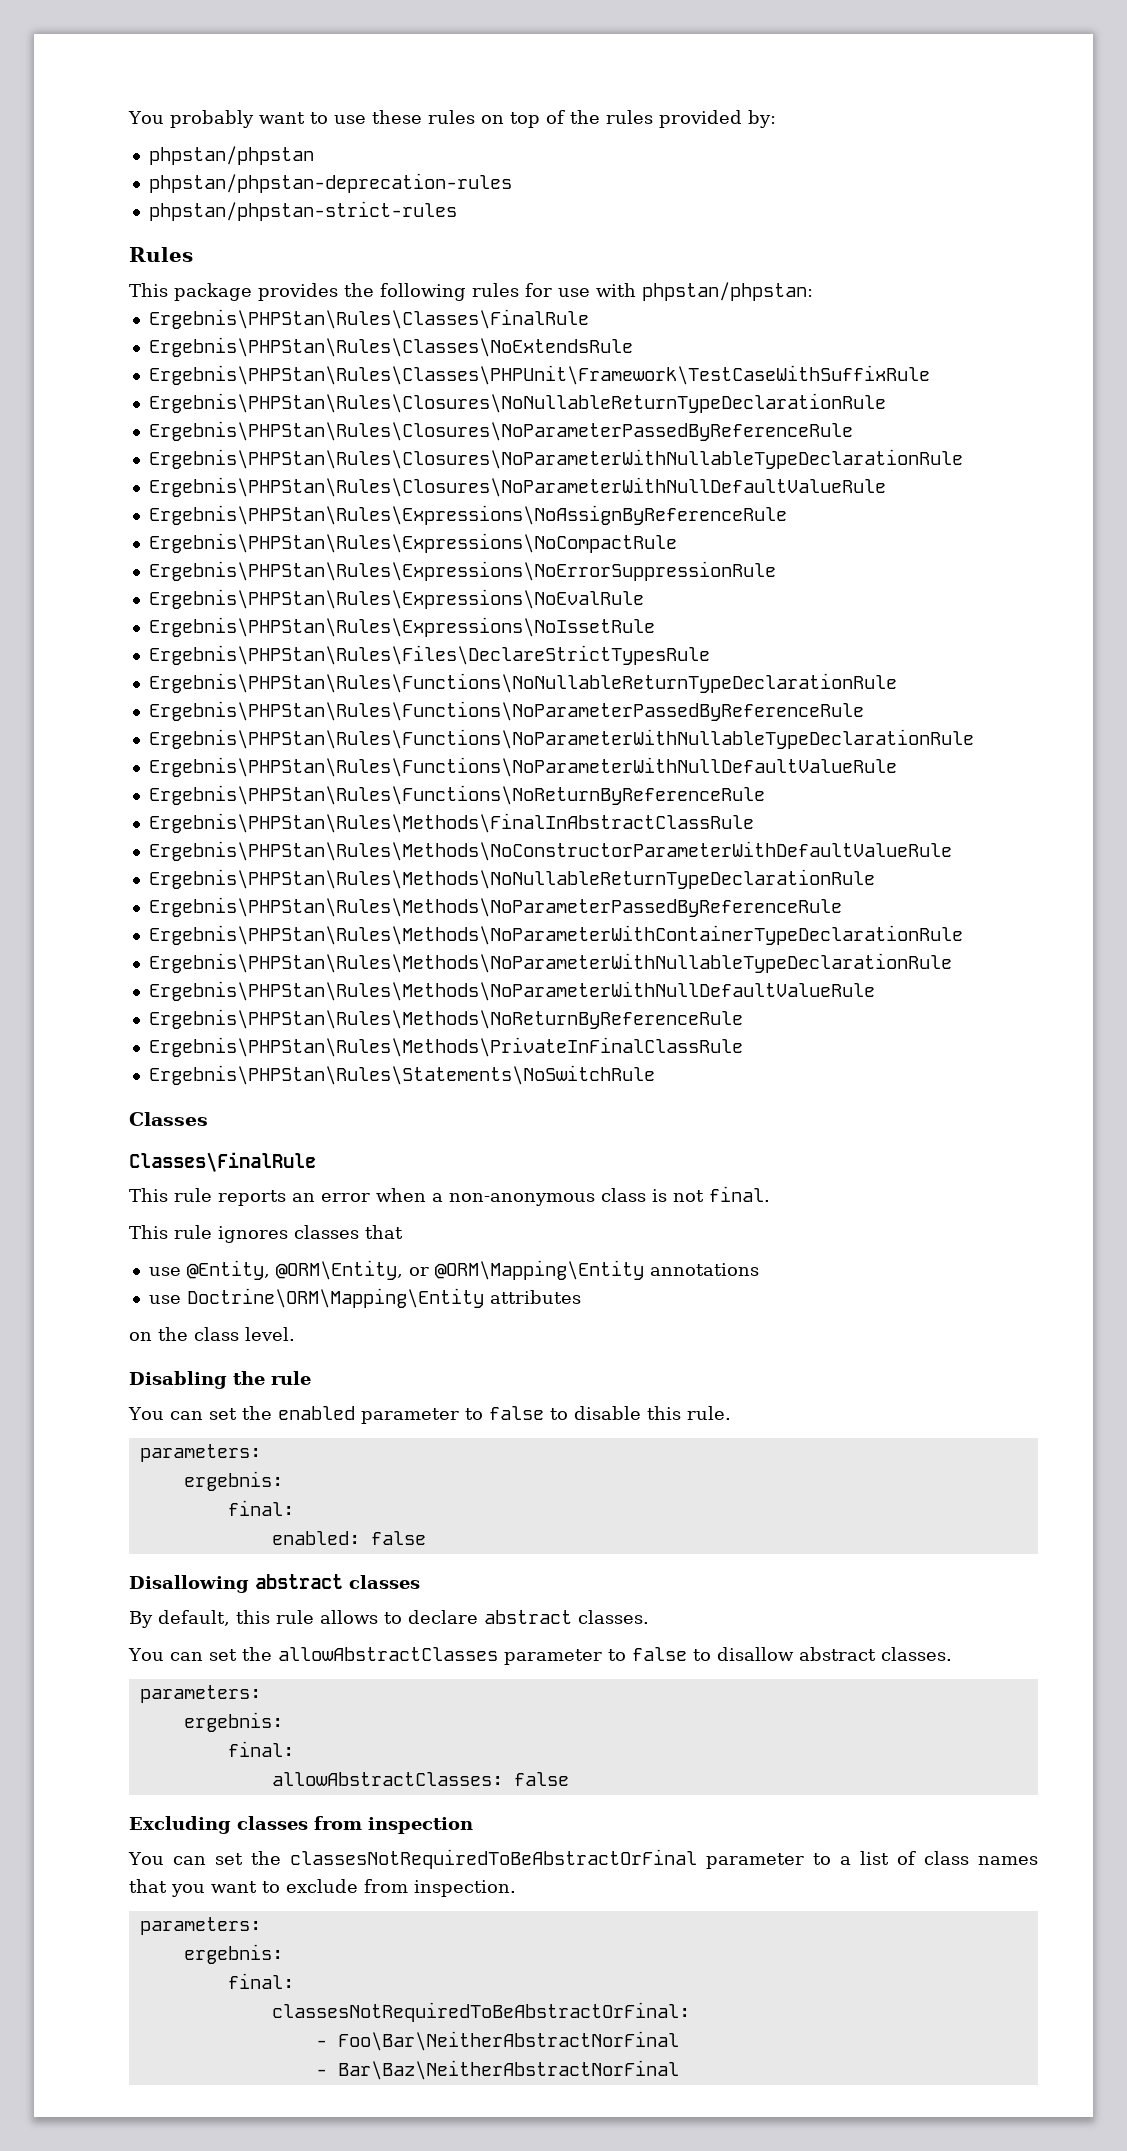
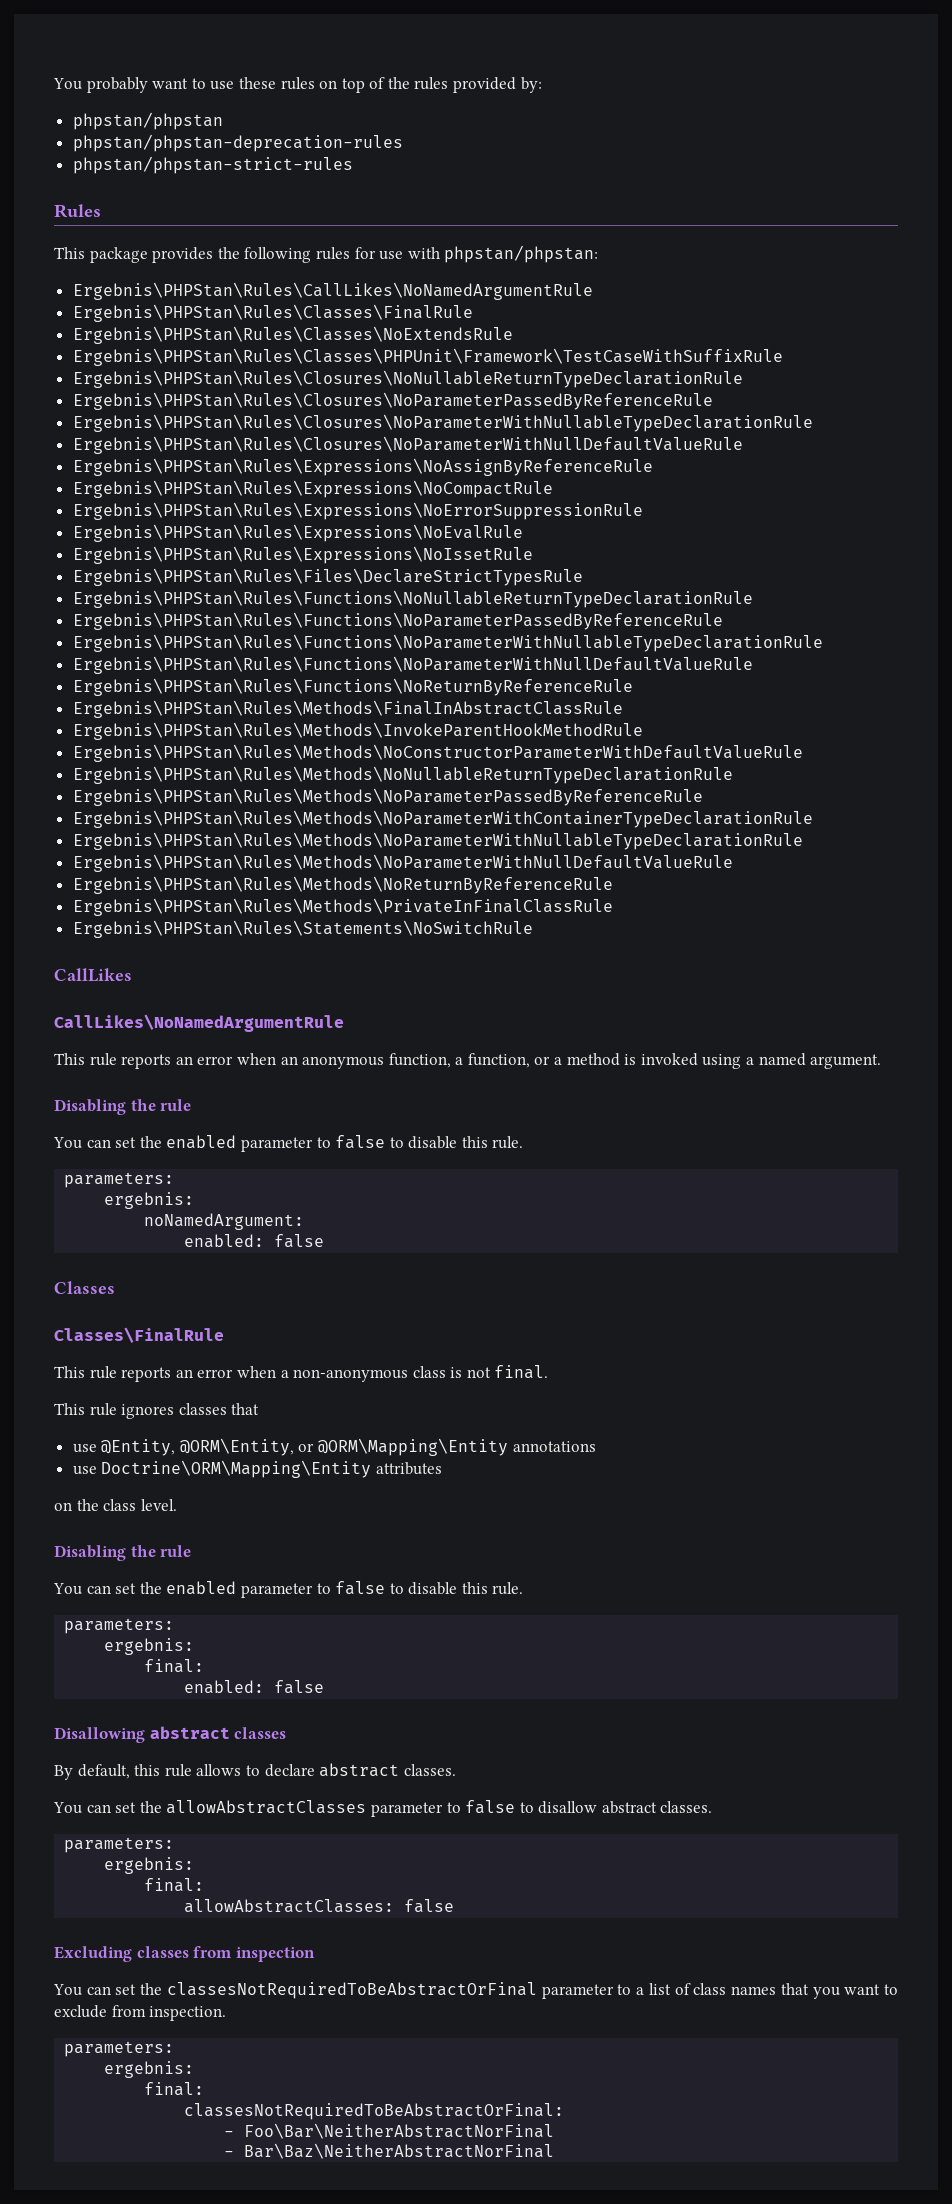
(813, 291) none -> [72,282,593,300] // Ergebnis\PHPStan\Rules\CallLikes\NoNamedArgumentRule
(754, 823) none -> [72,722,643,740] // Ergebnis\PHPStan\Rules\Methods\InvokeParentHookMethodRule
(655, 1075) none -> [54,968,132,982] [54,1014,344,1032] [54,1053,882,1069] [54,1099,192,1115] [53,1135,524,1152] [64,1172,175,1188] [104,1192,195,1209] [144,1213,305,1230] [184,1234,325,1248] // CallLikes // CallLikes\NoNamedArgumentRule // This rule reports an error when an anonymous function, a function, or a method is invoked using a named argument. // Disabling the rule // You can set the enabled parameter to false to disable this rule. // parameters: // ergebnis: // noNamedArgument: // enabled: false

